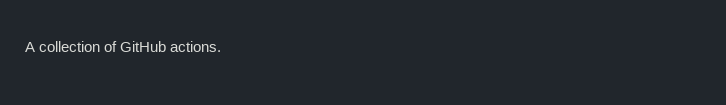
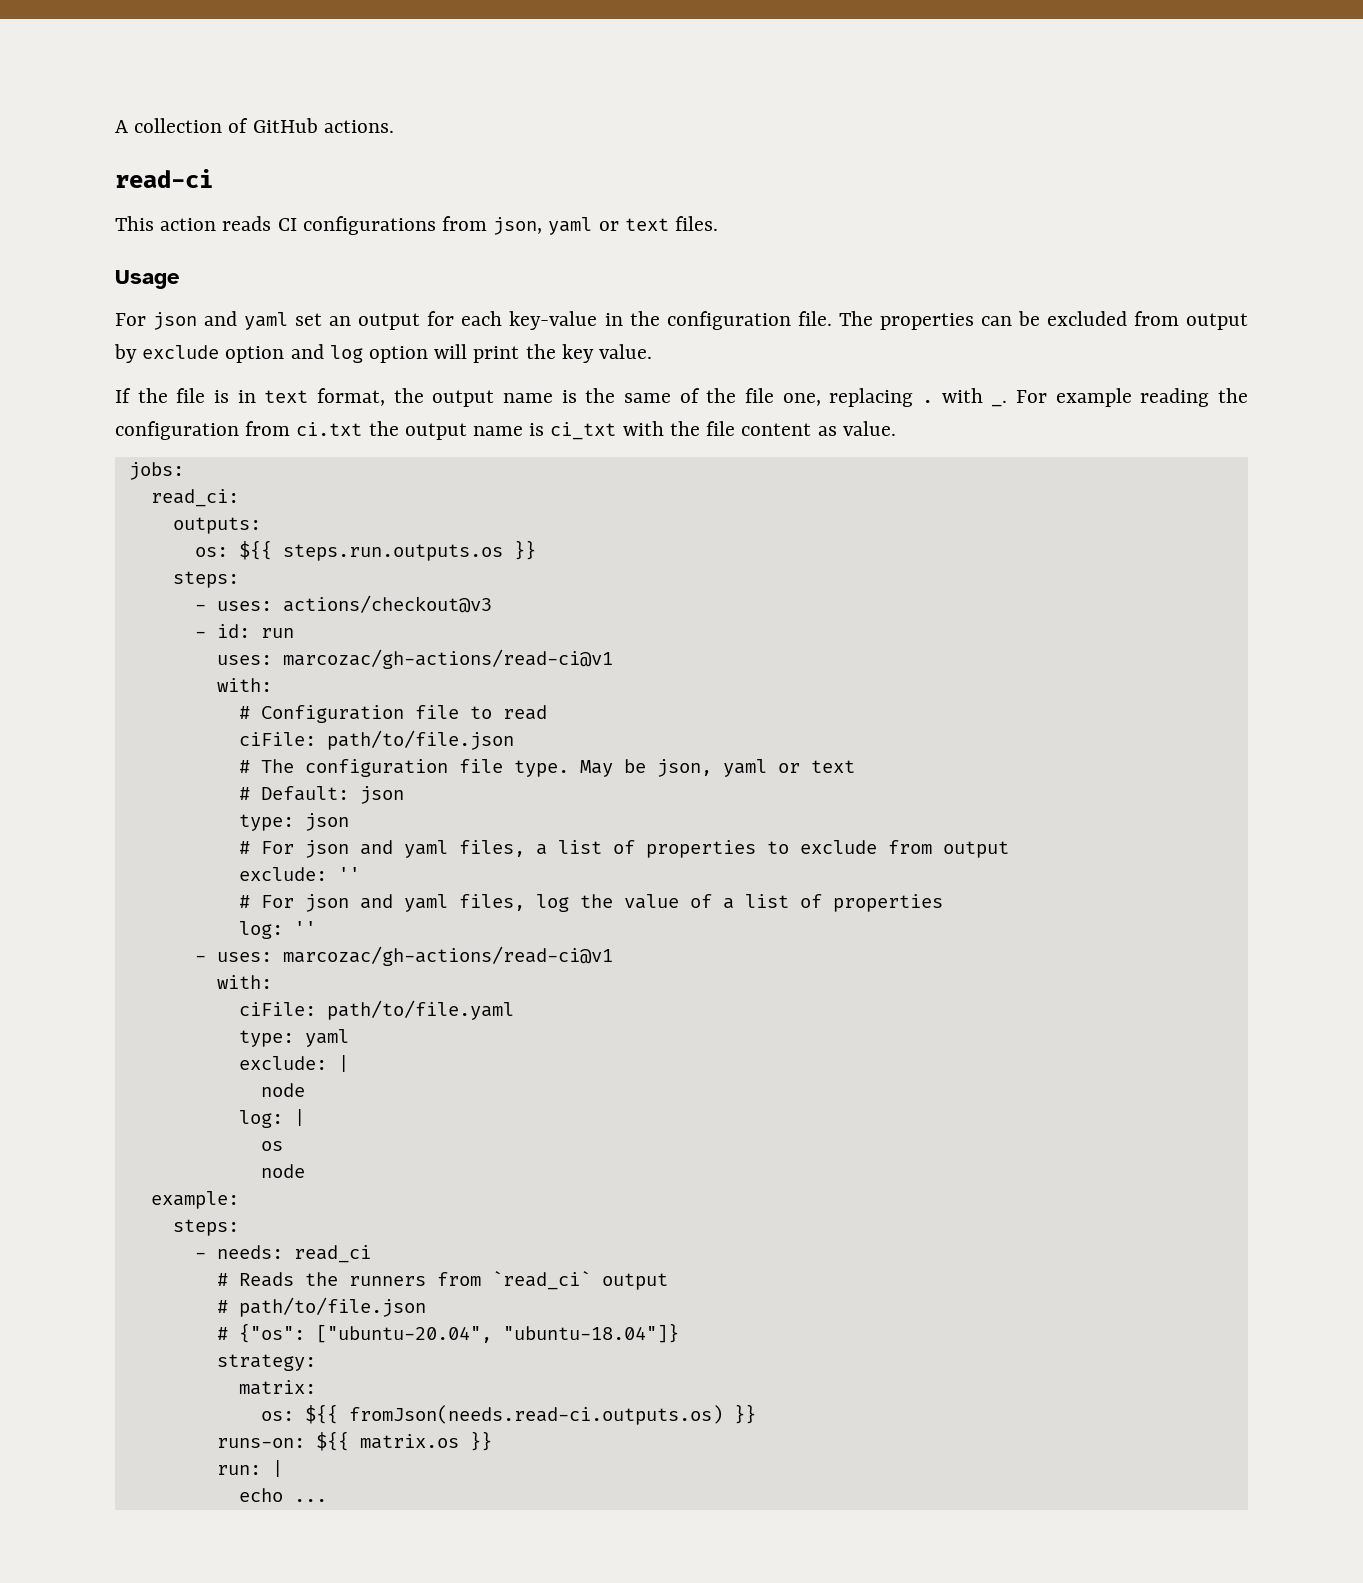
(222, 46) none -> [115,169,213,188] [115,216,719,235] [115,270,180,289] [115,311,1248,330] [114,344,653,363] [115,388,1248,407] [115,421,896,440] [128,462,184,480] [150,489,239,507] [172,517,261,534] [194,540,536,561] [172,571,239,588] [194,595,492,613] [194,624,294,638] [216,649,613,669] [216,678,272,692] [238,705,547,723] [238,730,514,750] [238,759,855,777] [238,786,404,804] [238,813,349,831] [238,840,1009,858] [238,867,360,881] [238,894,943,912] [238,921,316,939] [194,946,613,966] [216,975,272,989] [238,1000,514,1020] [238,1029,349,1047] [238,1055,349,1072] [260,1083,305,1097] [238,1109,305,1128] [260,1141,283,1151] [260,1164,305,1178] [150,1191,239,1209] [172,1219,239,1236] [194,1245,371,1263] [216,1271,668,1290] [216,1297,426,1317] [216,1323,679,1343] [216,1354,316,1371] [238,1380,316,1395] [260,1404,756,1425] [216,1431,492,1451] [216,1460,283,1477] [238,1488,327,1502] // read-ci // This action reads CI configurations from json, yaml or text files. // Usage // For json and yaml set an output for each key-value in the configuration file. The properties can be excluded from output by exclude option and log option will print the key value. // If the file is in text format, the output name is the same of the file one, replacing . with _. For example reading the configuration from ci.txt the output name is ci_txt with the file content as value. // jobs: // read_ci: // outputs: // os: ${{ steps.run.outputs.os }} // steps: // - uses: actions/checkout@v3 // - id: run // uses: marcozac/gh-actions/read-ci@v1 // with: // # Configuration file to read // ciFile: path/to/file.json // # The configuration file type. May be json, yaml or text // # Default: json // type: json // # For json and yaml files, a list of properties to exclude from output // exclude: '' // # For json and yaml files, log the value of a list of properties // log: '' // - uses: marcozac/gh-actions/read-ci@v1 // with: // ciFile: path/to/file.yaml // type: yaml // exclude: | // node // log: | // os // node // example: // steps: // - needs: read_ci // # Reads the runners from `read_ci` output // # path/to/file.json // # {"os": ["ubuntu-20.04", "ubuntu-18.04"]} // strategy: // matrix: // os: ${{ fromJson(needs.read-ci.outputs.os) }} // runs-on: ${{ matrix.os }} // run: | // echo ...

